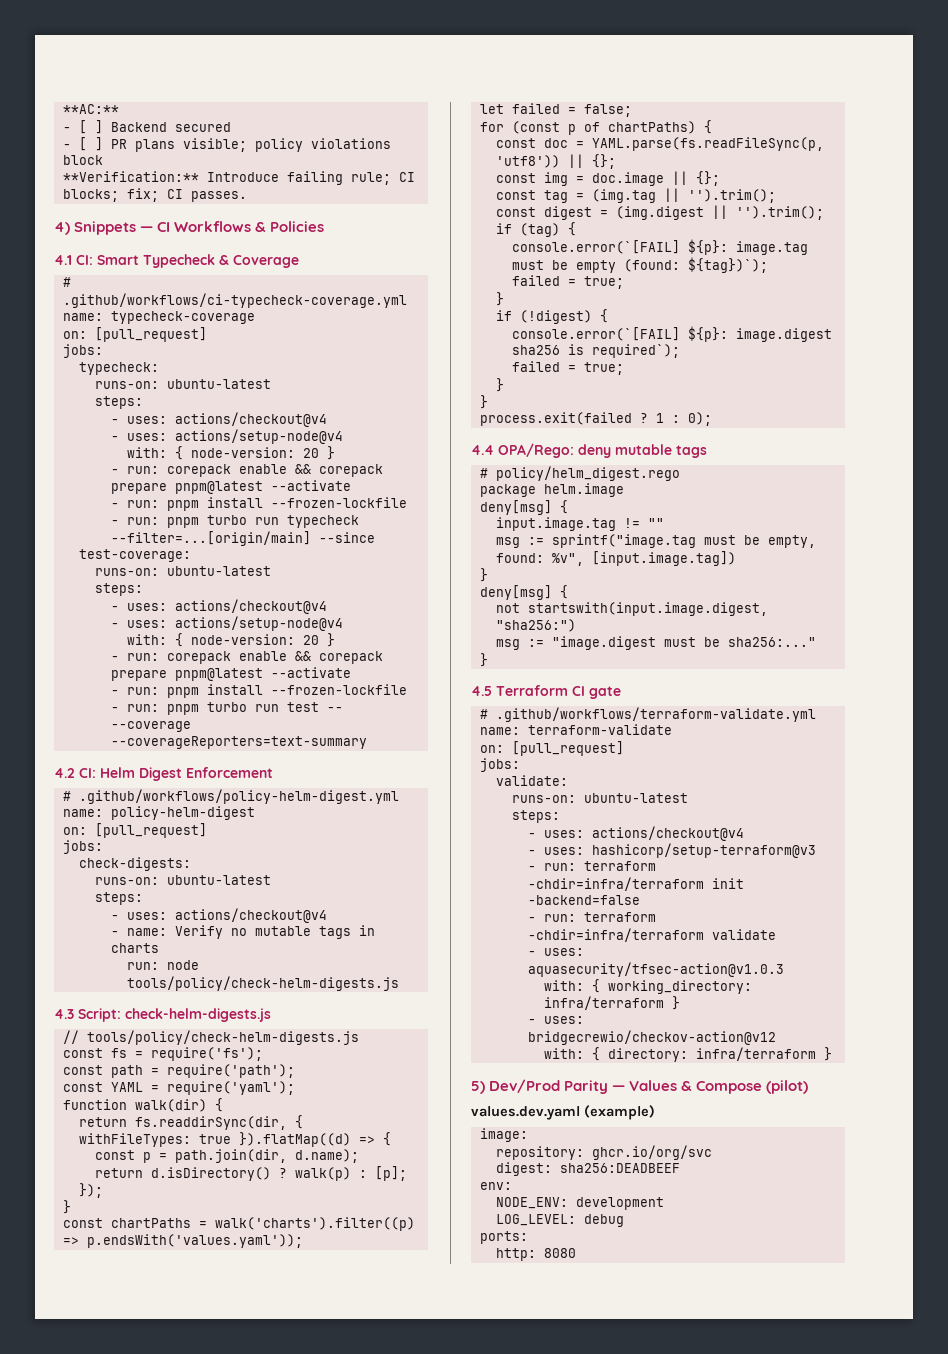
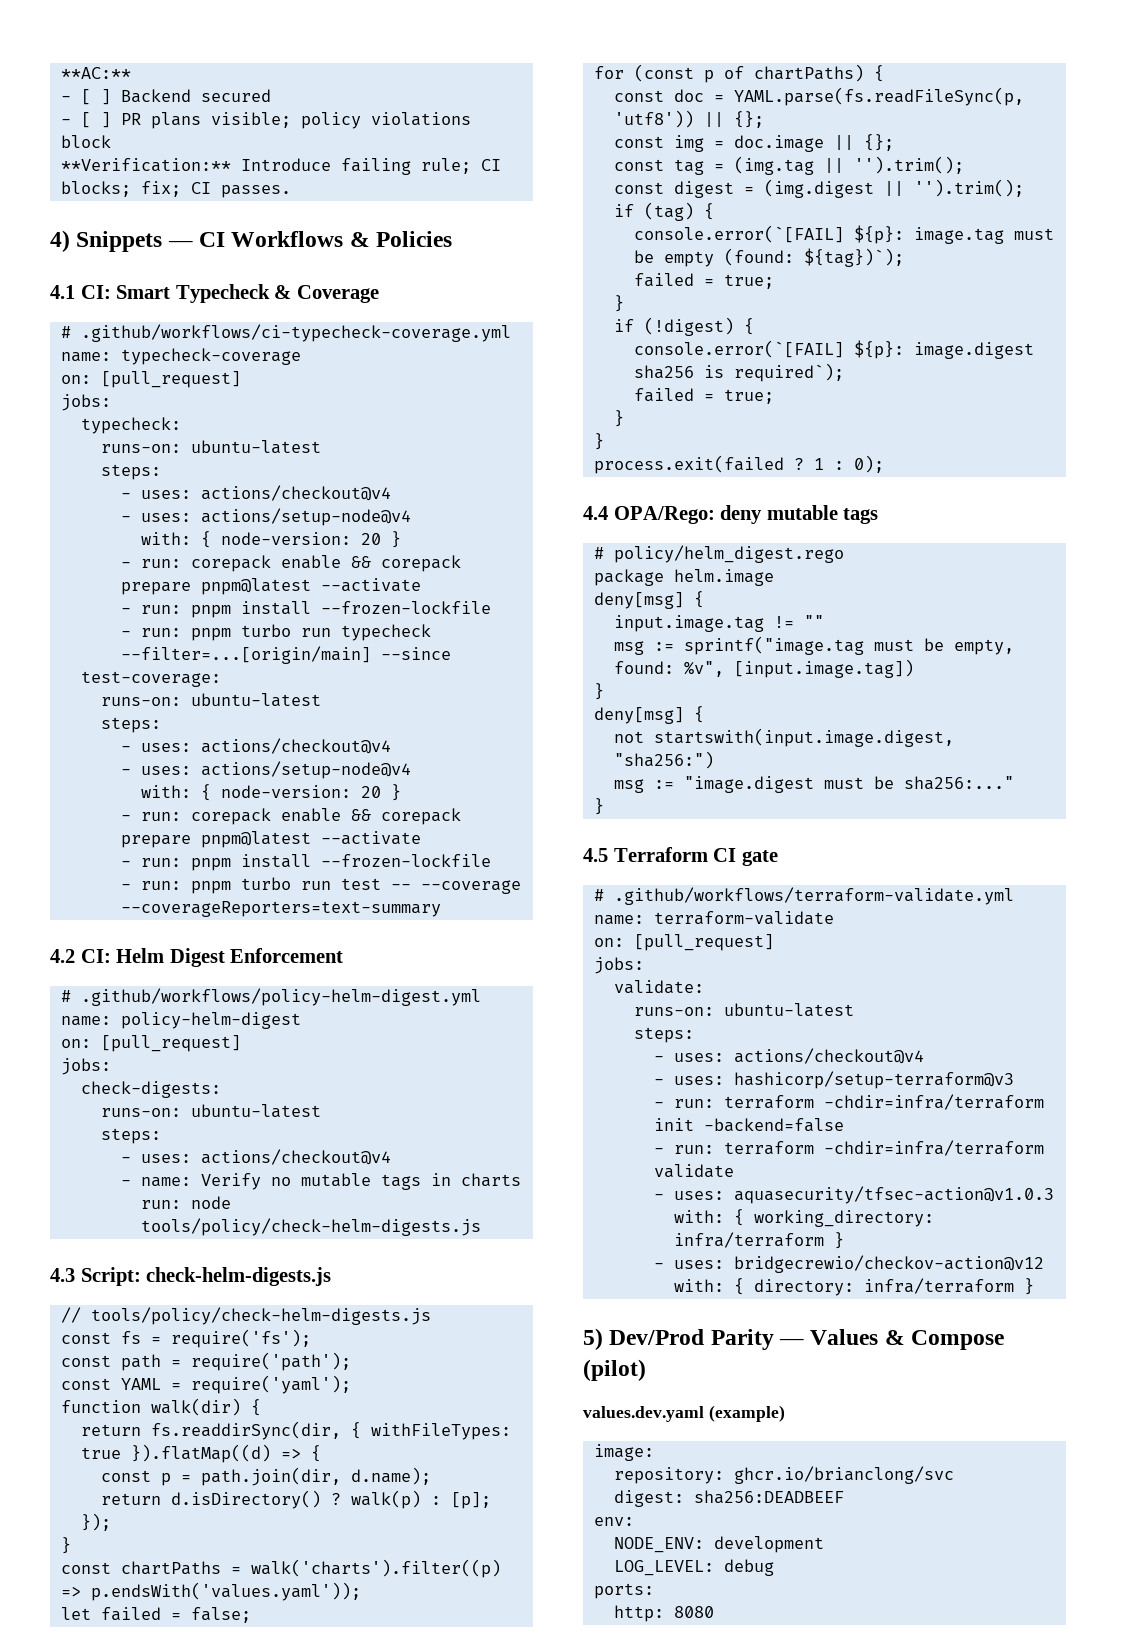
[591,1145,712,1160] ghcr.io/org/svc -> [733,1466,954,1484] ghcr.io/brianclong/svc

